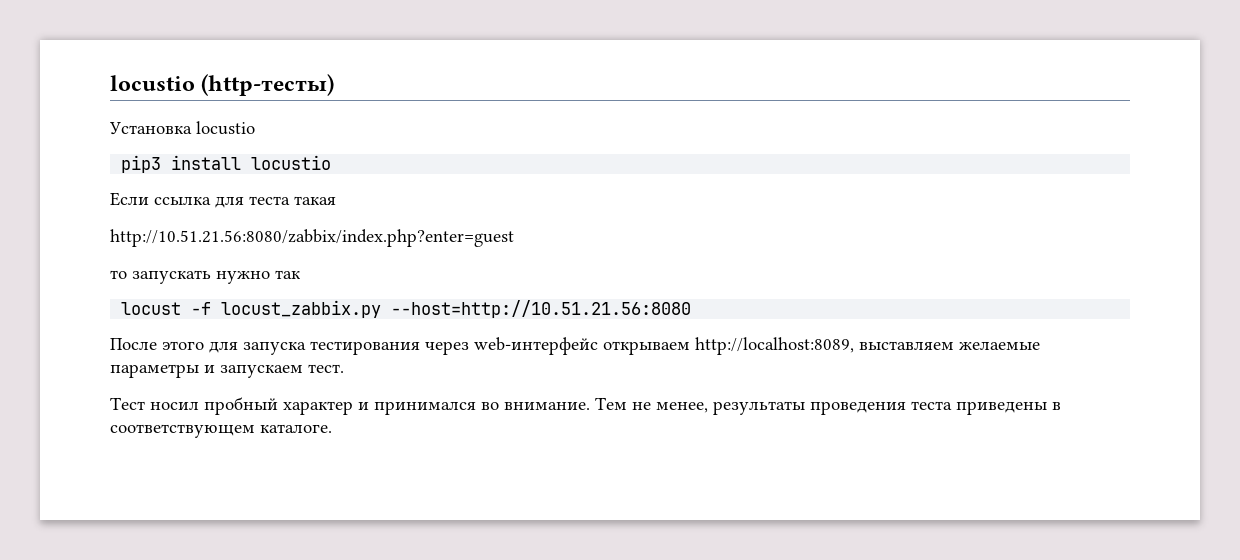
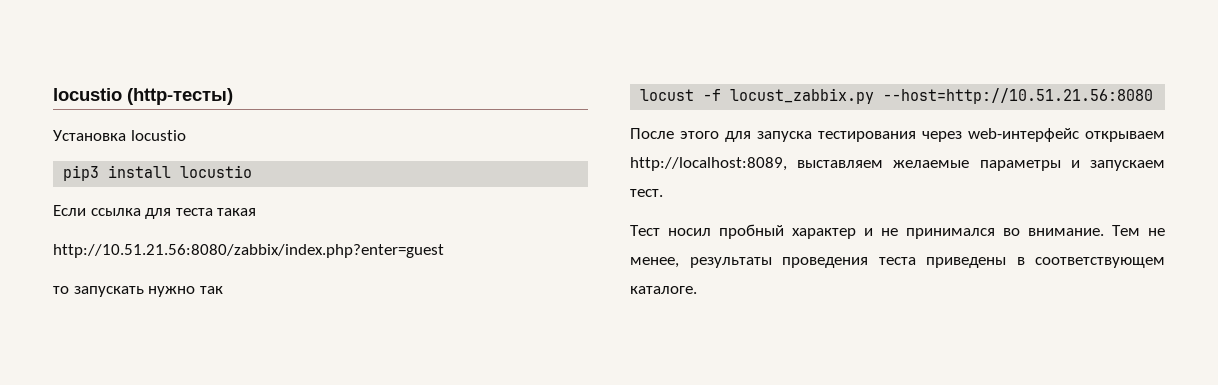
(369, 406) none -> [881,228,898,236] не

